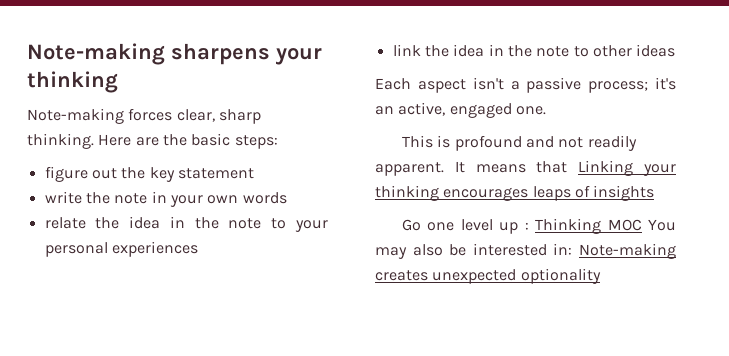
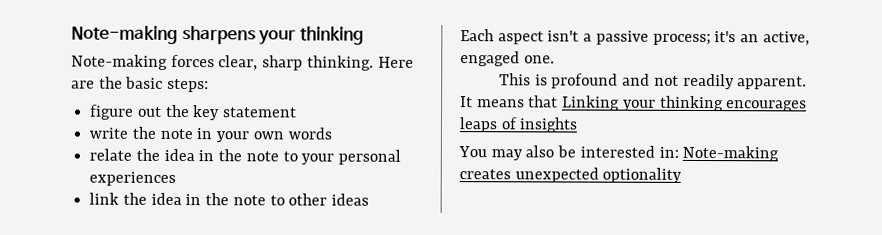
[401,218,642,234] Go one level up : Thinking MOC -> (579, 125) none

